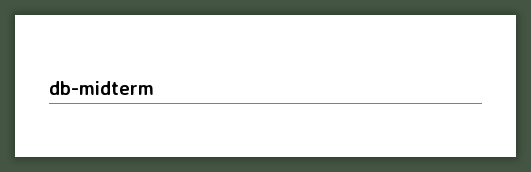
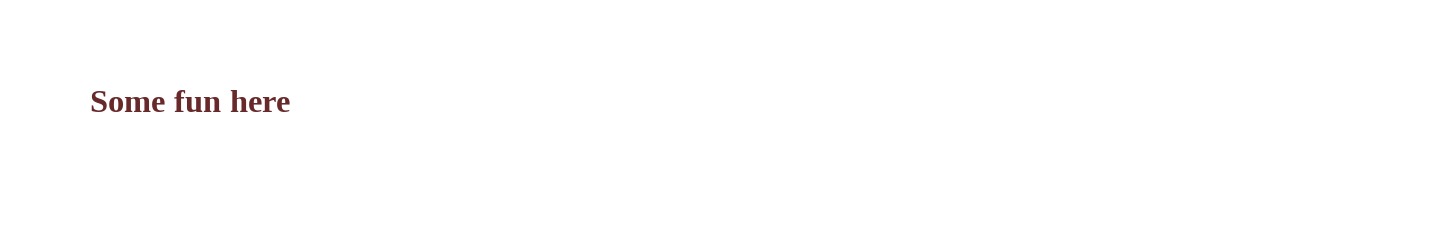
[49,81,154,95] db-midterm -> [90,90,290,112] Some fun here

